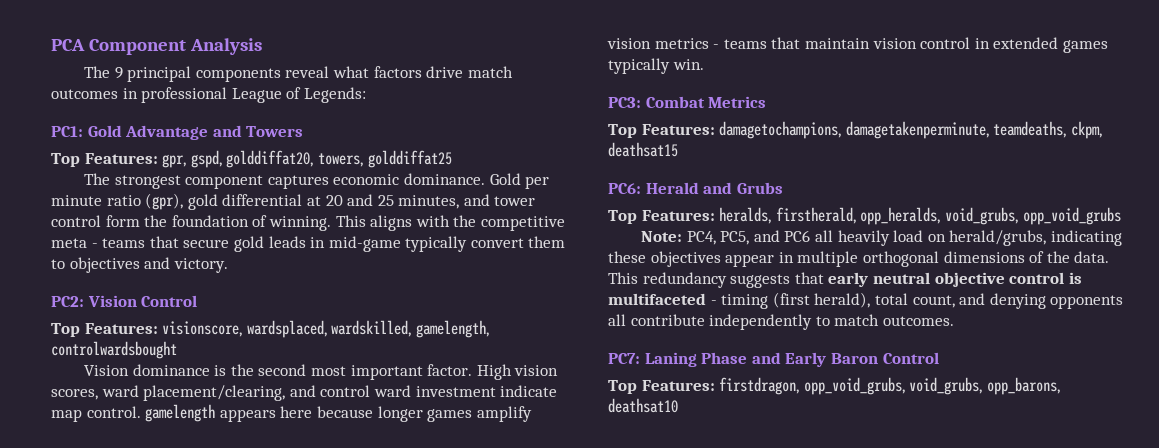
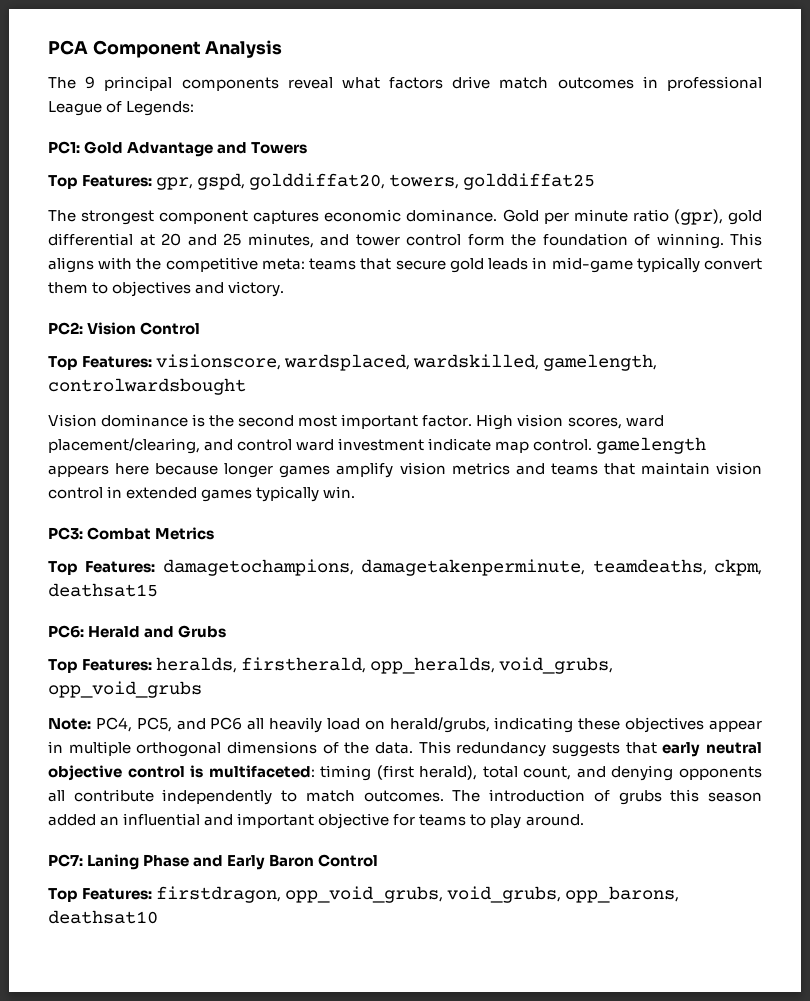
[51,238,98,248] meta - -> [261,258,305,270] meta:
[713,44,720,49] - -> [515,463,545,475] and
[608,293,717,305] multifaceted - -> [208,765,315,778] multifaceted:
(954, 321) none -> [452,789,763,805] [48,813,584,829] The introduction of grubs this season added an influential and important objective for teams to play around.

